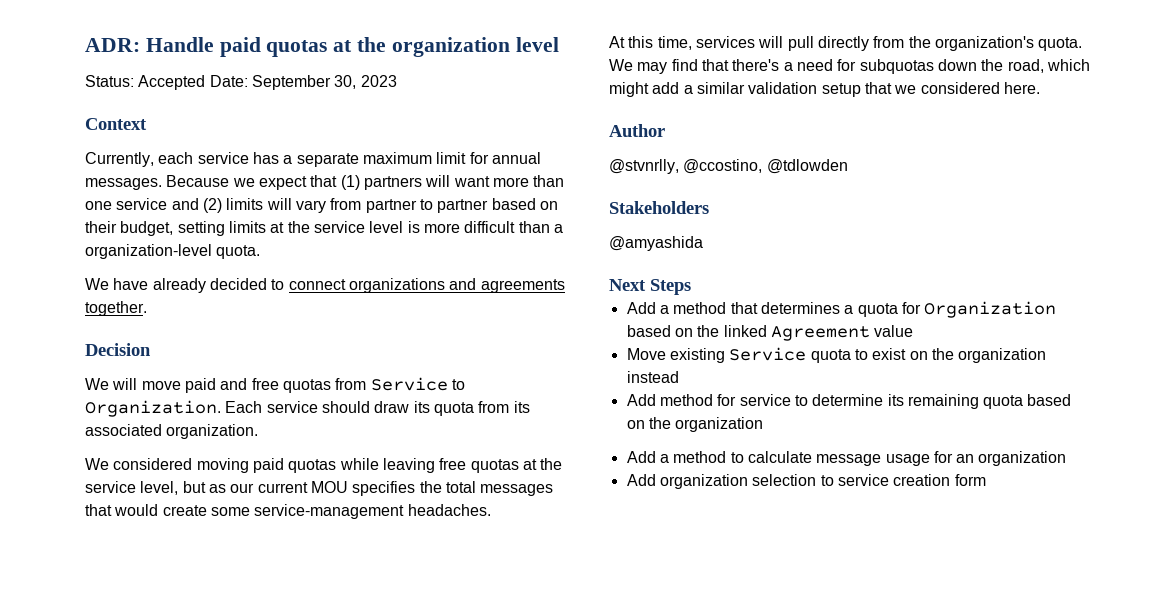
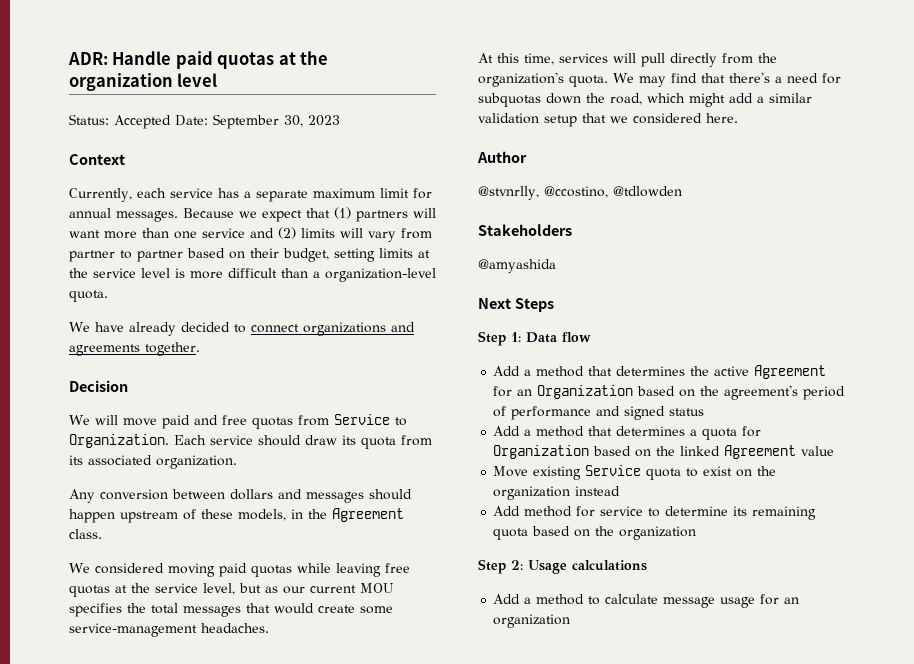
(259, 431) none -> [69,489,412,503] [69,508,404,523] [69,529,102,539] // Any conversion between dollars and messages should happen upstream of these models, in the Agreement class.
(691, 287) none -> [478,331,591,346] [493,365,827,379] [493,385,846,400] [493,406,705,420] // Step 1: Data flow // Add a method that determines the active Agreement for an Organization based on the agreement's period of performance and signed status
(764, 424) none -> [478,559,647,574] // Step 2: Usage calculations
[626,474,986,489] // Add organization selection to service creation form -> (571, 621) none

